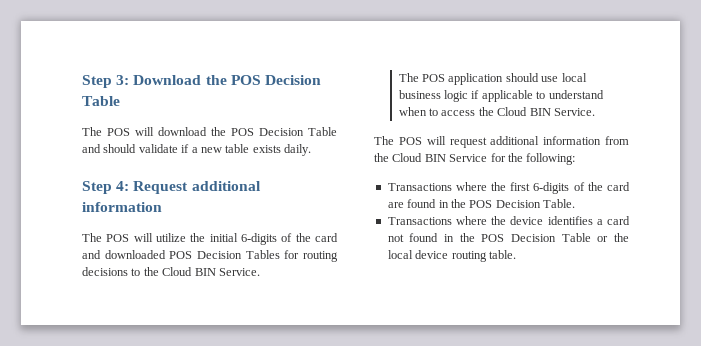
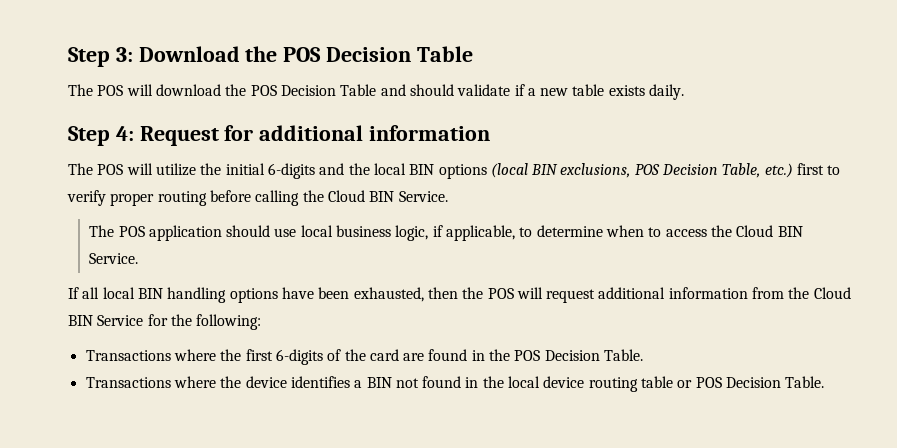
(189, 187) none -> [224,125,254,141] for
[281,233,338,242] [82,250,338,262] [82,267,141,276] of the card and downloaded POS Decision Tables for routing decisions to -> [319,163,841,179] [67,190,300,206] and the local BIN options (local BIN exclusions, POS Decision Table, etc.) first to verify proper routing before calling
[443,90,604,102] logic if applicable to understand -> [395,225,603,241] logic, if applicable, to determine
[374,136,394,145] The -> [68,287,484,303] If all local BIN handling options have been exhausted, then the
[607,216,630,225] card -> [366,377,392,388] BIN
[481,233,629,242] [387,250,516,262] POS Decision Table or the local device routing table. -> [508,376,825,392] local device routing table or POS Decision Table.

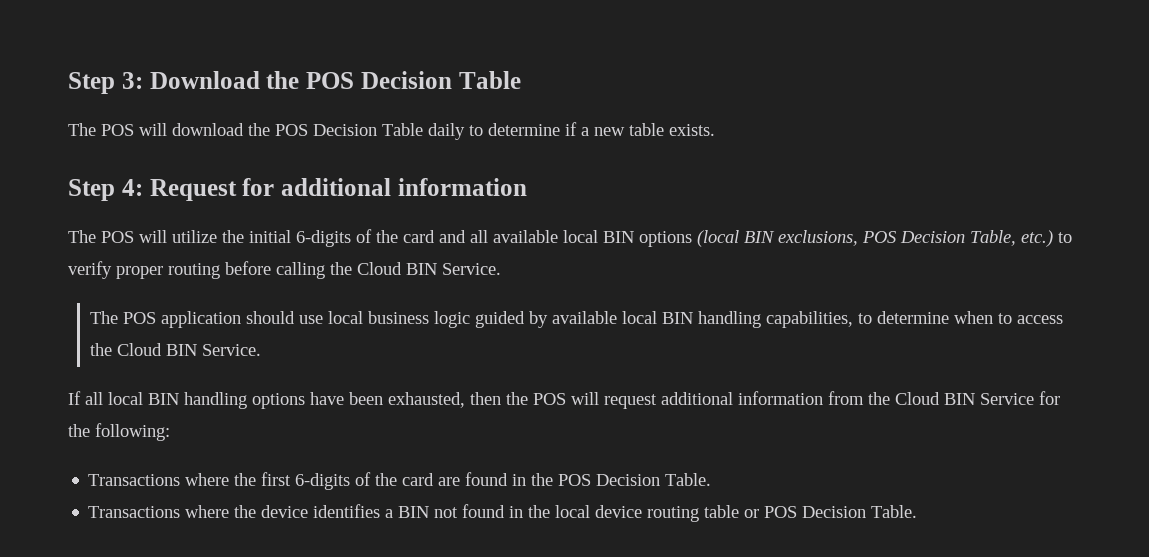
[380,84,511,96] and should validate -> [428,123,560,140] daily to determine
[608,84,685,100] exists daily. -> [669,124,715,136] exists.
[319,163,370,175] and the -> [356,229,558,243] of the card and all available
[797,163,825,175] first -> (1053, 238) none
[395,225,516,241] logic, if applicable, -> [434,311,854,328] logic guided by available local BIN handling capabilities,

